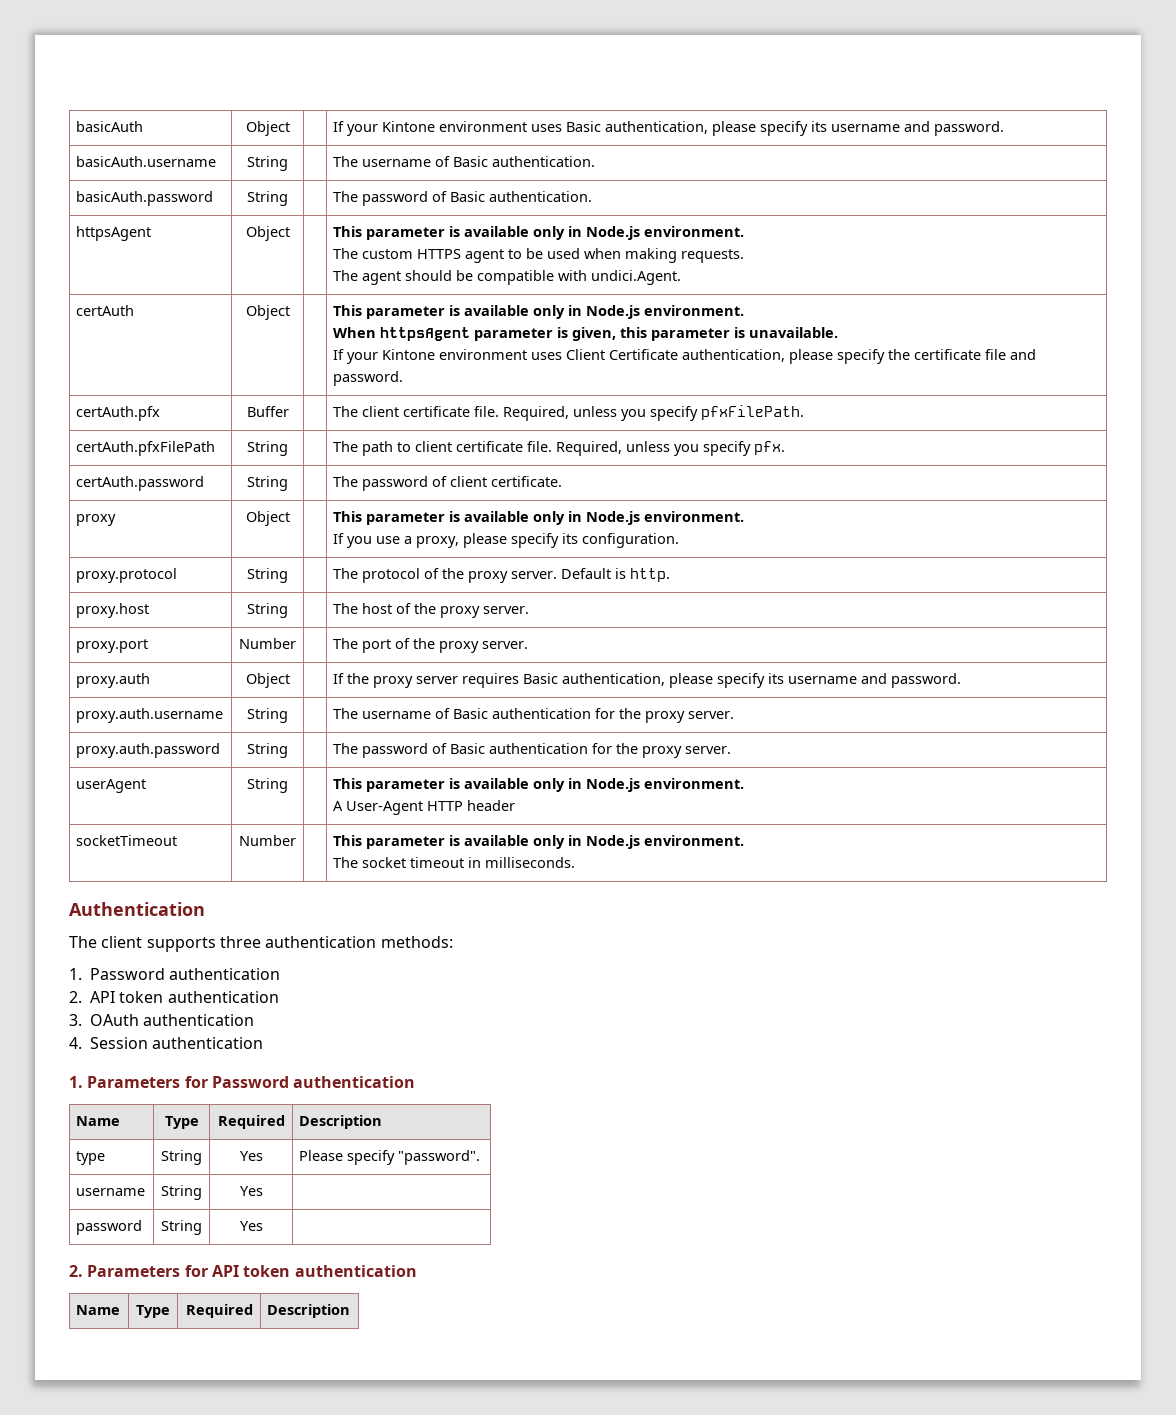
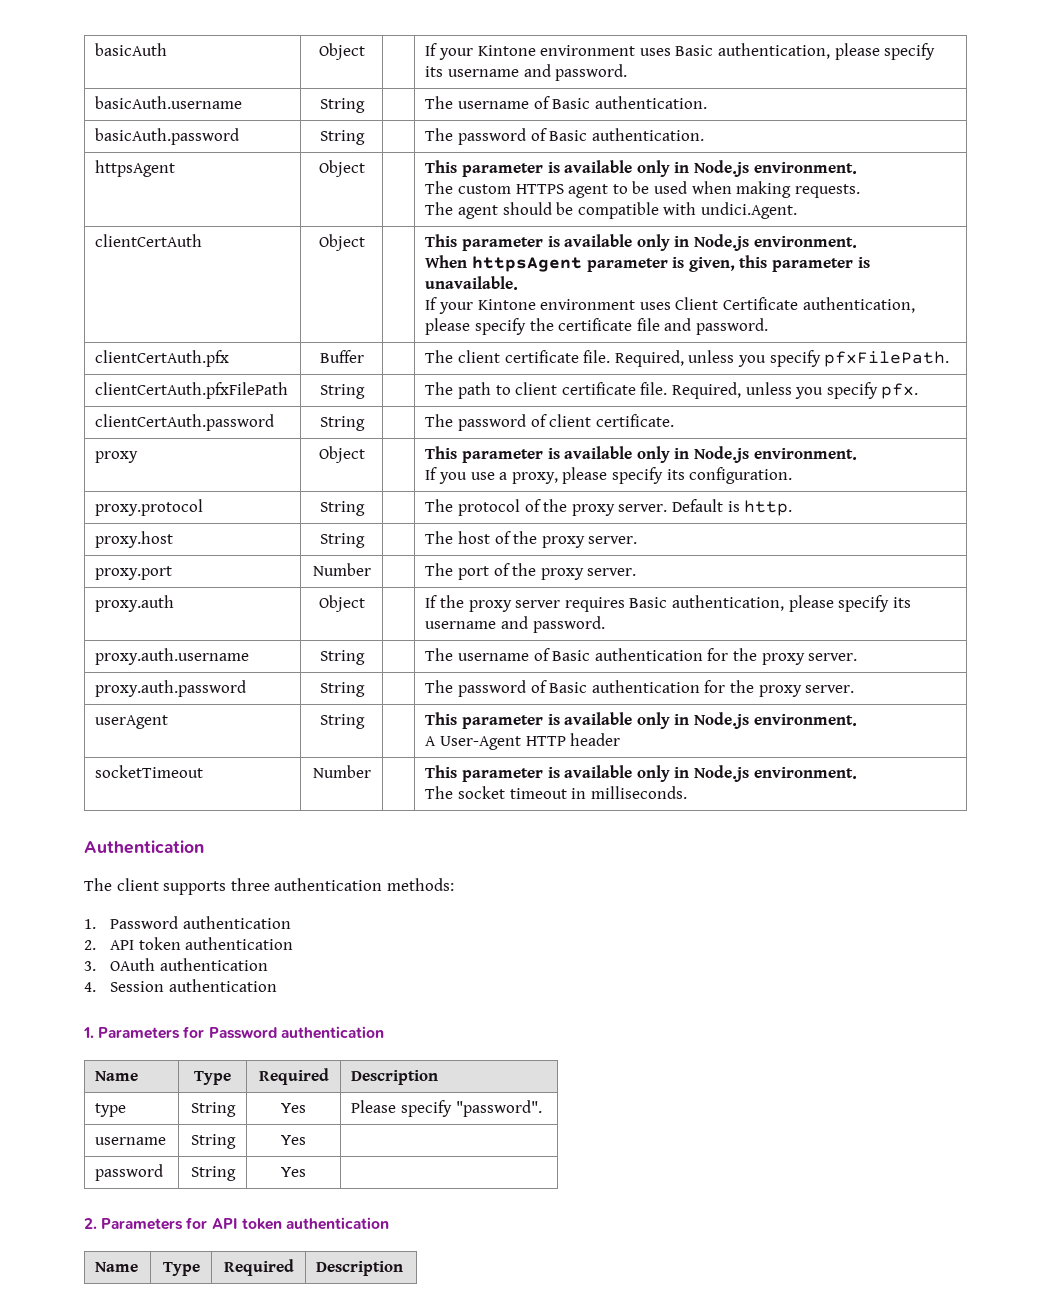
[76,305,135,316] certAuth -> [95,234,203,247] clientCertAuth
[76,406,161,421] certAuth.pfx -> [95,350,230,367] clientCertAuth.pfx
[76,441,216,456] certAuth.pfxFilePath -> [95,382,289,399] clientCertAuth.pfxFilePath
[76,476,205,491] certAuth.password -> [95,414,275,431] clientCertAuth.password

